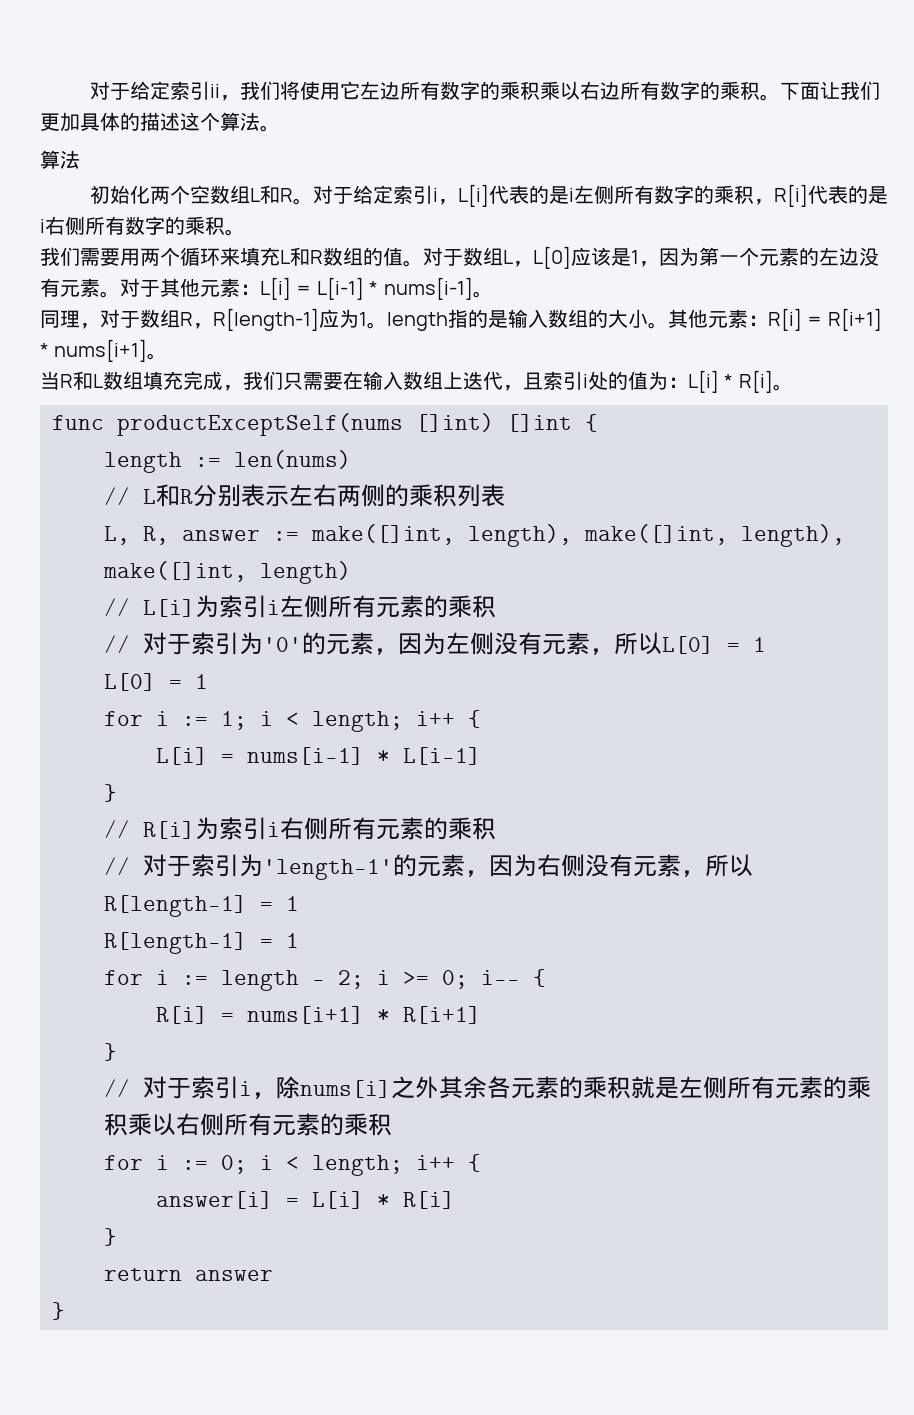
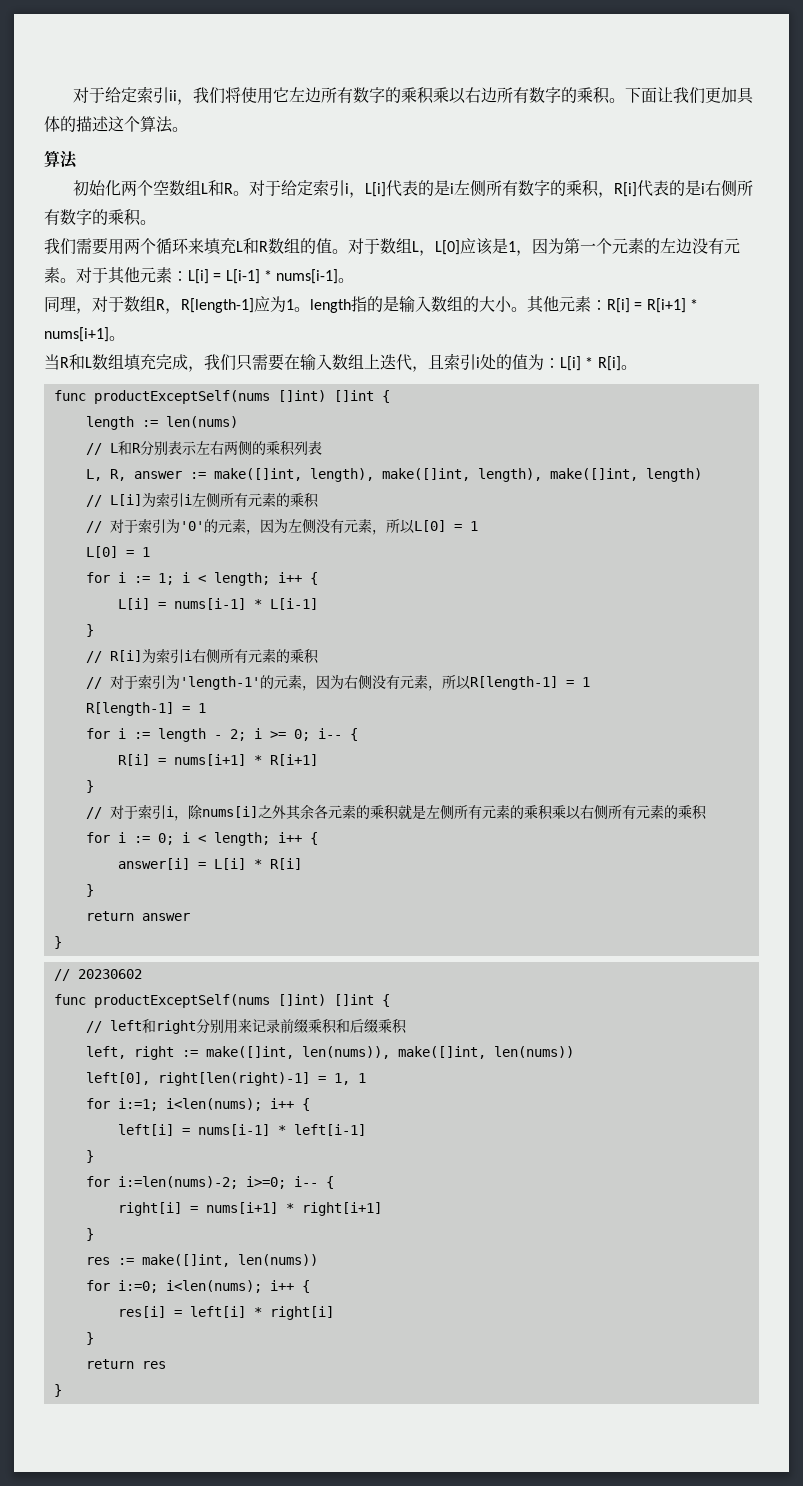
(65, 1311) none -> [53,969,142,981] [53,994,390,1008] [85,1018,407,1034] [85,1046,574,1060] [85,1072,366,1086] [85,1098,310,1111] [117,1124,366,1136] [85,1150,94,1163] [85,1176,334,1189] [117,1202,382,1216] [85,1228,94,1241] [85,1254,318,1267] [85,1280,310,1293] [117,1306,334,1320] [85,1332,94,1345] [85,1359,166,1369] [53,1384,62,1397] // // 20230602 // func productExceptSelf(nums []int) []int { // // left和right分别用来记录前缀乘积和后缀乘积 // left, right := make([]int, len(nums)), make([]int, len(nums)) // left[0], right[len(right)-1] = 1, 1 // for i:=1; i<len(nums); i++ { // left[i] = nums[i-1] * left[i-1] // } // for i:=len(nums)-2; i>=0; i-- { // right[i] = nums[i+1] * right[i+1] // } // res := make([]int, len(nums)) // for i:=0; i<len(nums); i++ { // res[i] = left[i] * right[i] // } // return res // }

